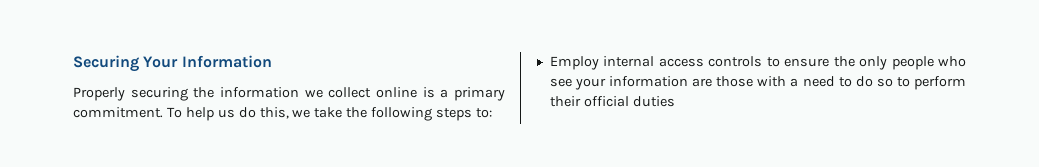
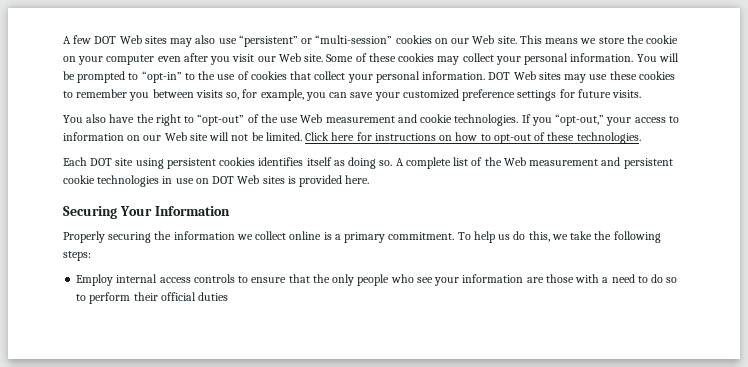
(73, 63) none -> [63,35,679,47] [63,53,679,65] [63,71,675,83] [63,89,642,101] [63,114,679,126] [63,132,641,144] [63,157,673,169] [63,175,370,187] A few DOT Web sites may also use “persistent” or “multi-session” cookies on our Web site. This means we store the cookie on your computer even after you visit our Web site. Some of these cookies may collect your personal information. You will be prompted to “opt-in” to the use of cookies that collect your personal information. DOT Web sites may use these cookies to remember you between visits so, for example, you can save your customized preference settings for future visits. // You also have the right to “opt-out” of the use Web measurement and cookie technologies. If you “opt-out,” your access to information on our Web site will not be limited. Click here for instructions on how to opt-out of these technologies. // Each DOT site using persistent cookies identifies itself as doing so. A complete list of the Web measurement and persistent cookie technologies in use on DOT Web sites is provided here. //
[436,108,493,121] steps to: -> [63,251,91,261] steps:
(830, 62) none -> [288,274,310,283] that

